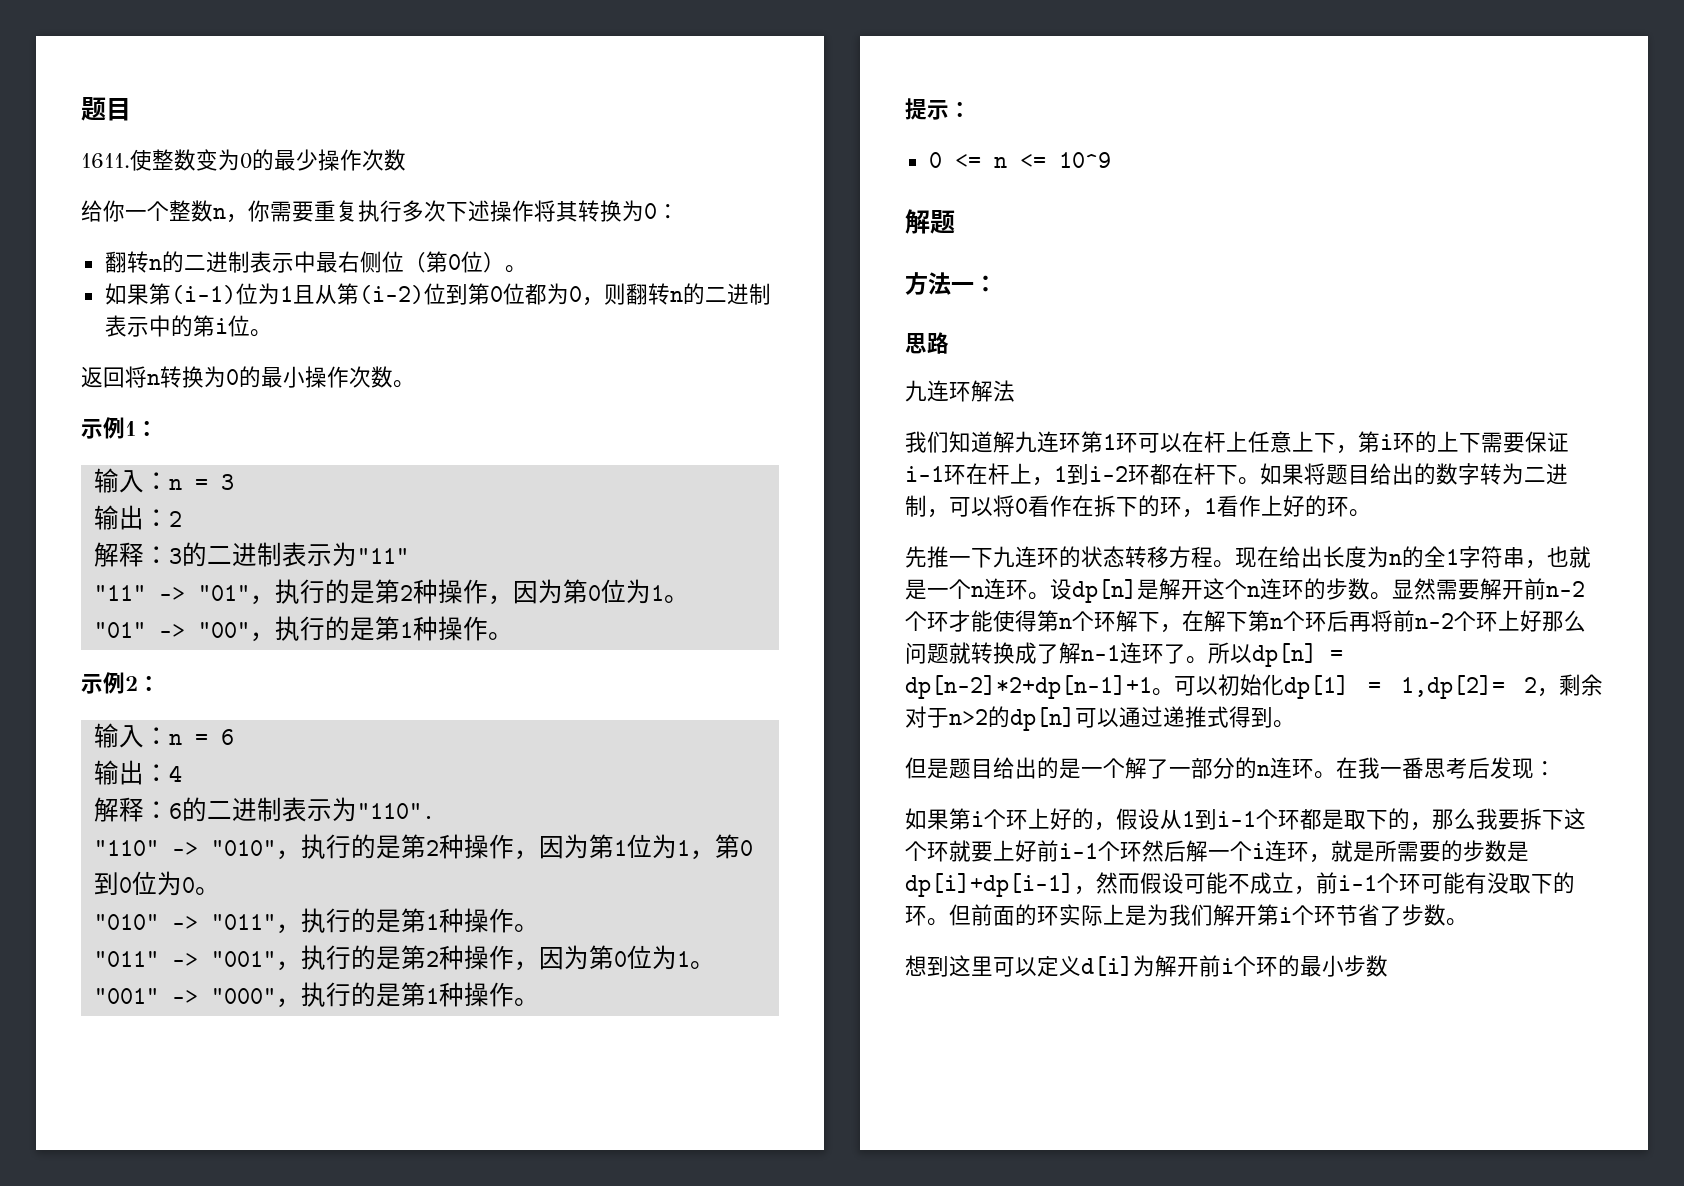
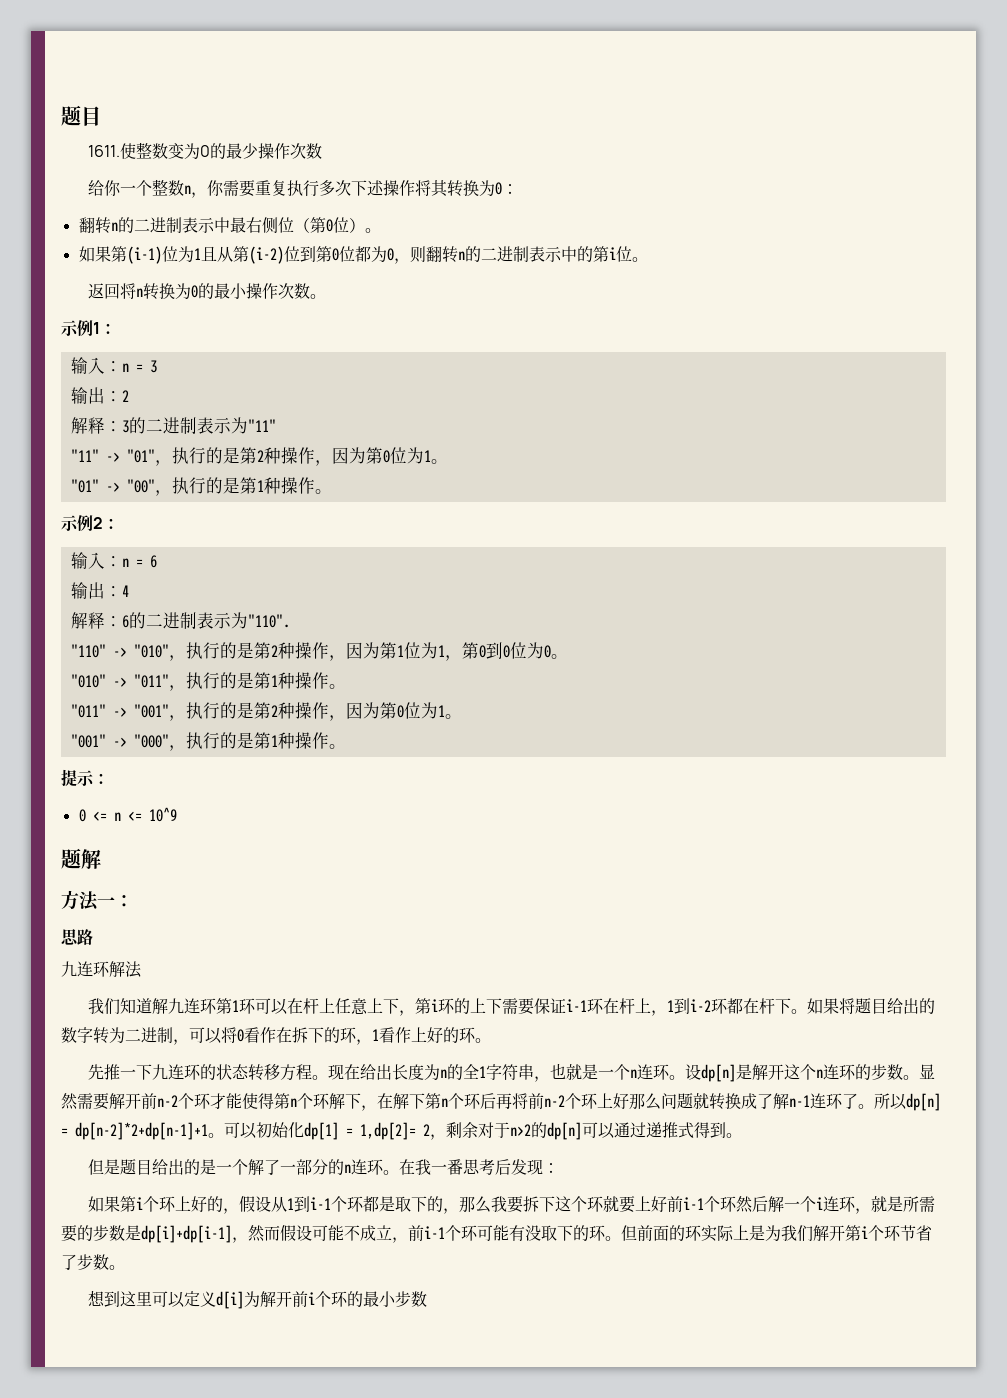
[905,209,955,234] 解题 -> [61,848,101,869] 题解

